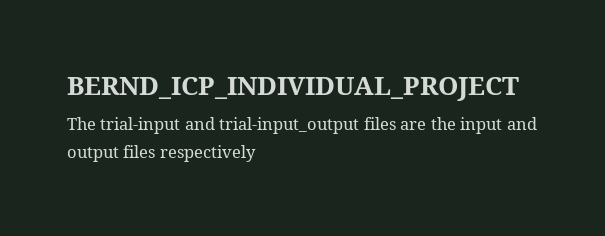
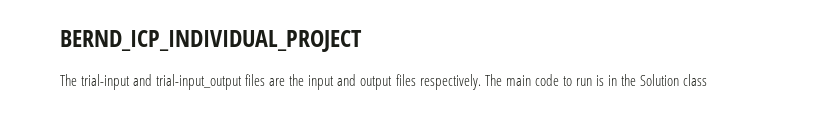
[159,145,256,162] respectively -> [419,74,708,90] respectively. The main code to run is in the Solution class

